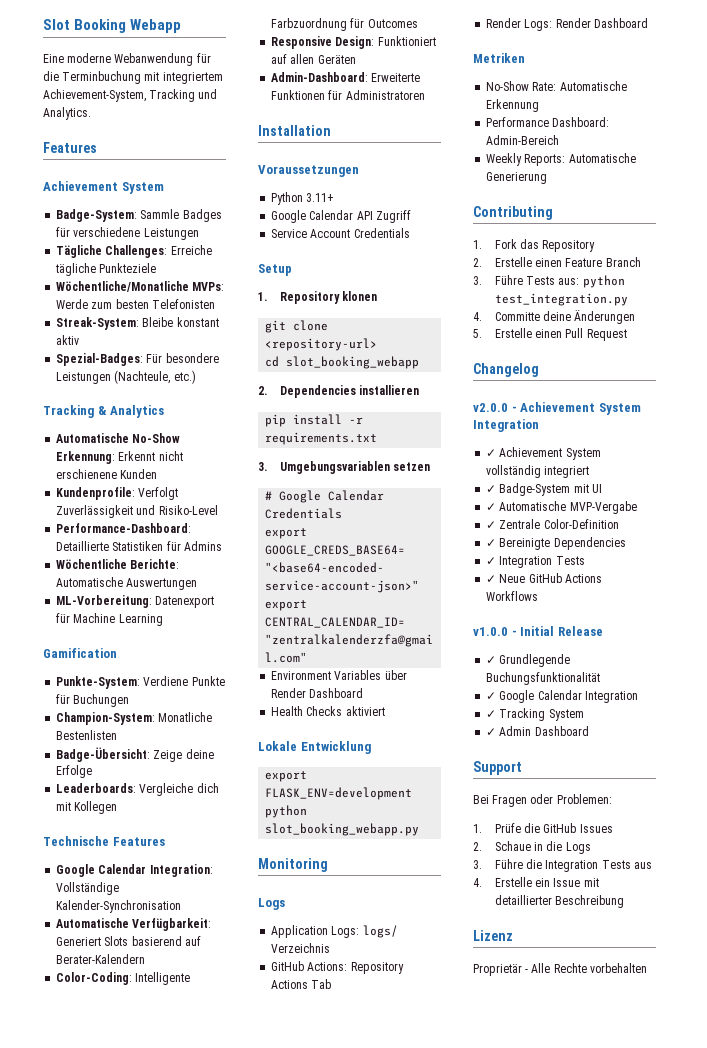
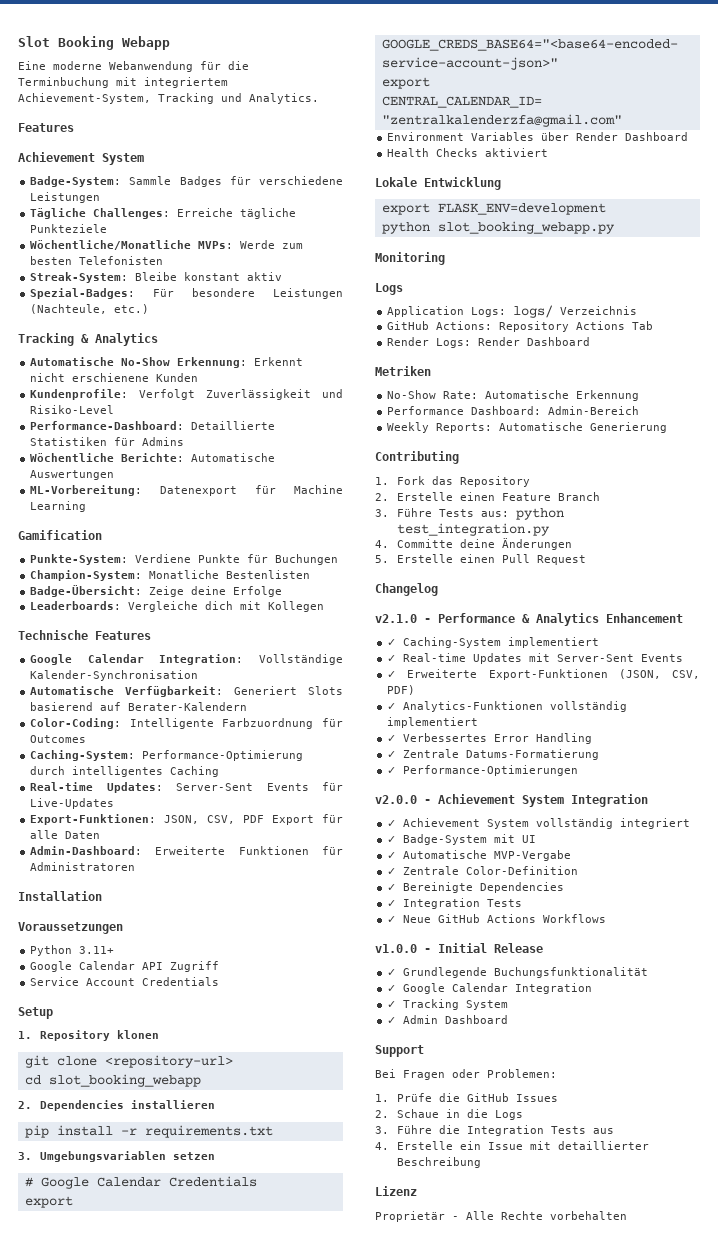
[271,36,436,49] [271,54,356,64] Responsive Design: Funktioniert auf allen Geräten -> [30,750,304,761] [30,766,220,777] [30,782,343,793] [30,798,115,809] [30,814,343,825] [30,830,101,839] Caching-System: Performance-Optimierung durch intelligentes Caching // Real-time Updates: Server-Sent Events für Live-Updates // Export-Funktionen: JSON, CSV, PDF Export für alle Daten
(539, 370) none -> [375,613,683,626] [387,637,600,648] [387,653,684,664] [387,669,700,680] [387,685,416,695] [387,701,628,712] [387,717,479,728] [387,733,593,744] [387,749,600,760] [387,765,579,776] // v2.1.0 - Performance & Analytics Enhancement // ✓ Caching-System implementiert // ✓ Real-time Updates mit Server-Sent Events // ✓ Erweiterte Export-Funktionen (JSON, CSV, PDF) // ✓ Analytics-Funktionen vollständig implementiert // ✓ Verbessertes Error Handling // ✓ Zentrale Datums-Formatierung // ✓ Performance-Optimierungen

